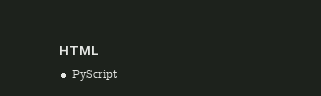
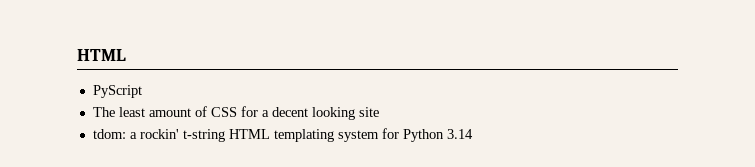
(118, 75) none -> [92,106,379,120] [92,128,473,142] // The least amount of CSS for a decent looking site // tdom: a rockin' t-string HTML templating system for Python 3.14

